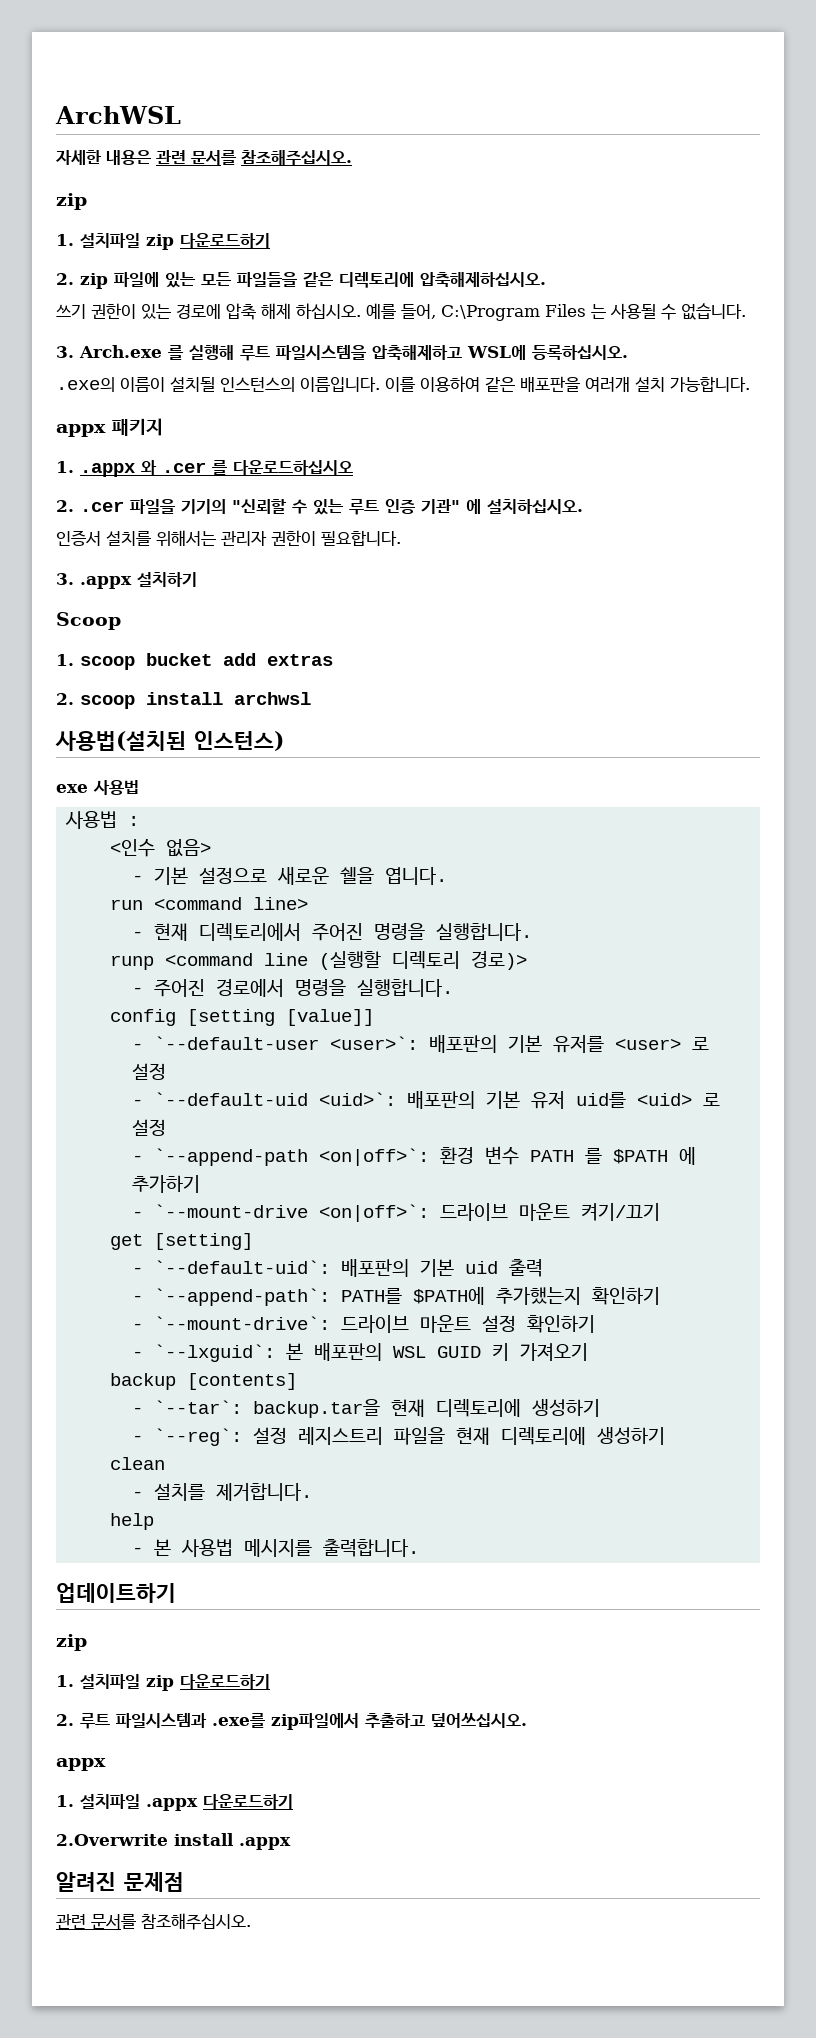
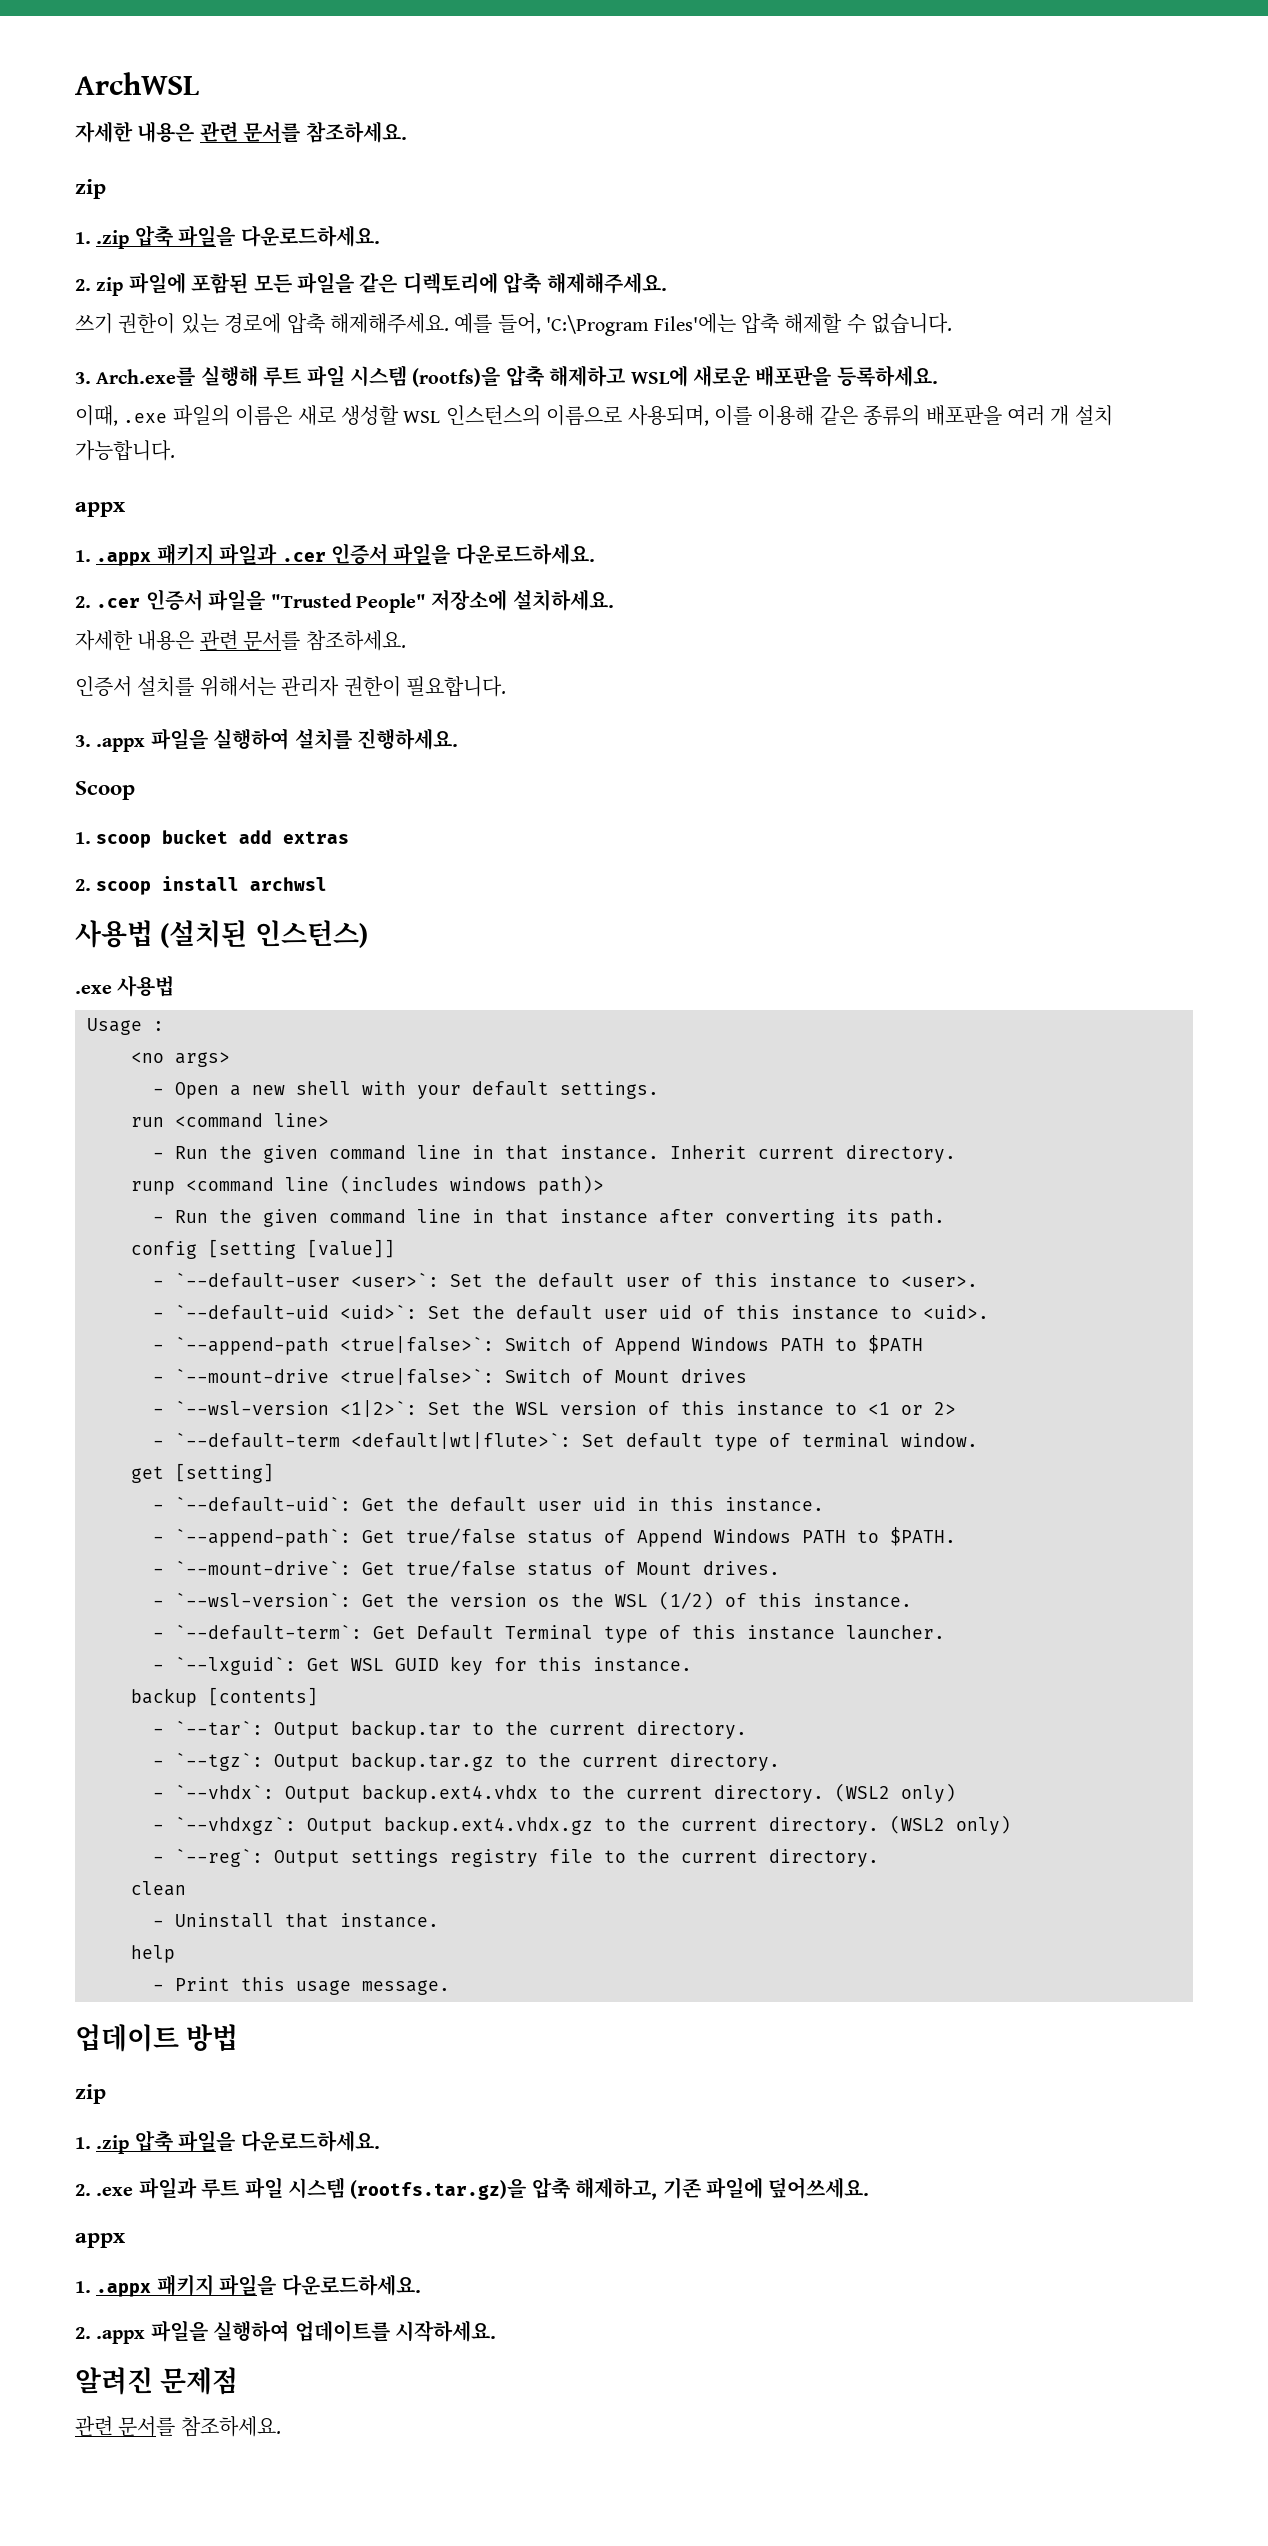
[241,150,352,165] [56,193,87,210] [56,233,270,250] 참조해주십시오. // zip // 1. 설치파일 zip 다운로드하기 -> [305,121,407,143] [75,179,106,199] [75,225,380,249] 참조하세요. // zip // 1. .zip 압축 파일을 다운로드하세요.
[165,272,546,288] 있는 모든 파일들을 같은 디렉토리에 압축해제하십시오. -> [191,272,667,294] 포함된 모든 파일을 같은 디렉토리에 압축 해제해주세요.
[261,303,746,321] [56,345,628,361] [56,376,630,392] 해제 하십시오. 예를 들어, C:\Program Files 는 사용될 수 없습니다. // 3. Arch.exe 를 실행해 루트 파일시스템을 압축해제하고 WSL에 등록하십시오. // .exe의 이름이 설치될 인스턴스의 이름입니다. 이를 이용하여 같은 배포판을 여러개 -> [330,313,953,336] [75,365,938,387] [75,405,1070,426] 해제해주세요. 예를 들어, 'C:\Program Files'에는 압축 해제할 수 없습니다. // 3. Arch.exe를 실행해 루트 파일 시스템 (rootfs)을 압축 해제하고 WSL에 새로운 배포판을 등록하세요. // 이때, .exe 파일의 이름은 새로 생성할 WSL 인스턴스의 이름으로 사용되며, 이를 이용해 같은 종류의 배포판을 여러 개
[112,418,163,436] [56,460,353,477] [56,499,583,515] 패키지 // 1. .appx 와 .cer 를 다운로드하십시오 // 2. .cer 파일을 기기의 "신뢰할 수 있는 루트 인증 기관" 에 설치하십시오. -> [75,543,595,566] [75,589,614,613] [75,630,406,651] // 1. .appx 패키지 파일과 .cer 인증서 파일을 다운로드하세요. // 2. .cer 인증서 파일을 "Trusted People" 저장소에 설치하세요. // 자세한 내용은 관련 문서를 참조하세요.
[137,572,197,587] 설치하기 -> [150,728,458,750] 파일을 실행하여 설치를 진행하세요.
[55,731,186,751] 사용법(설치된 -> [75,920,248,948] 사용법 (설치된
[56,784,88,793] exe -> [75,985,112,994] .exe
[65,811,118,829] 사용법 -> [87,1018,142,1035] Usage
[110,839,212,857] [132,867,448,885] [110,897,309,910] [132,923,533,941] [110,951,528,970] [132,979,454,997] <인수 없음> // - 기본 설정으로 새로운 쉘을 엽니다. // run <command line> // - 현재 디렉토리에서 주어진 명령을 실행합니다. // runp <command line (실행할 디렉토리 경로)> // - 주어진 경로에서 명령을 실행합니다. -> [131,1052,230,1067] [153,1081,659,1099] [131,1113,329,1128] [153,1145,956,1163] [131,1175,604,1195] [153,1209,945,1227] <no args> // - Open a new shell with your default settings. // run <command line> // - Run the given command line in that instance. Inherit current directory. // runp <command line (includes windows path)> // - Run the given command line in that instance after converting its path.
[429,1035,710,1053] [132,1063,167,1080] [132,1091,721,1109] [132,1119,167,1136] [132,1146,603,1166] 배포판의 기본 유저를 <user> 로 설정 // - `--default-uid <uid>`: 배포판의 기본 유저 uid를 <uid> 로 설정 // - `--append-path <on|off>`: 환경 변수 PATH 를 -> [450,1273,978,1288] [153,1304,989,1320] [153,1336,857,1355] Set the default user of this instance to <user>. // - `--default-uid <uid>`: Set the default user uid of this instance to <uid>. // - `--append-path <true|false>`: Switch of Append Windows PATH to
[679,1147,697,1165] [132,1175,201,1193] 에 추가하기 -> (923, 1344) none
[319,1203,661,1222] [110,1233,254,1250] [132,1259,544,1277] [132,1287,661,1306] [132,1315,596,1333] [132,1343,589,1362] [110,1373,298,1390] [132,1399,601,1418] [132,1427,666,1446] <on|off>`: 드라이브 마운트 켜기/끄기 // get [setting] // - `--default-uid`: 배포판의 기본 uid 출력 // - `--append-path`: PATH를 $PATH에 추가했는지 확인하기 // - `--mount-drive`: 드라이브 마운트 설정 확인하기 // - `--lxguid`: 본 배포판의 WSL GUID 키 가져오기 // backup [contents] // - `--tar`: backup.tar을 현재 디렉토리에 생성하기 // - `--reg`: 설정 레지스트리 파일을 현재 디렉토리에 생성하기 -> [340,1368,747,1385] [153,1400,956,1417] [153,1432,978,1451] [131,1463,274,1483] [153,1496,824,1512] [153,1527,956,1547] [153,1560,780,1577] [153,1591,912,1610] [153,1624,945,1643] [153,1656,692,1675] [131,1687,318,1707] [153,1720,747,1739] [153,1752,780,1771] [153,1783,956,1803] [153,1815,1011,1835] [153,1848,879,1867] <true|false>`: Switch of Mount drives // - `--wsl-version <1|2>`: Set the WSL version of this instance to <1 or 2> // - `--default-term <default|wt|flute>`: Set default type of terminal window. // get [setting] // - `--default-uid`: Get the default user uid in this instance. // - `--append-path`: Get true/false status of Append Windows PATH to $PATH. // - `--mount-drive`: Get true/false status of Mount drives. // - `--wsl-version`: Get the version os the WSL (1/2) of this instance. // - `--default-term`: Get Default Terminal type of this instance launcher. // - `--lxguid`: Get WSL GUID key for this instance. // backup [contents] // - `--tar`: Output backup.tar to the current directory. // - `--tgz`: Output backup.tar.gz to the current directory. // - `--vhdx`: Output backup.ext4.vhdx to the current directory. (WSL2 only) // - `--vhdxgz`: Output backup.ext4.vhdx.gz to the current directory. (WSL2 only) // - `--reg`: Output settings registry file to the current directory.
[154,1483,313,1501] 설치를 제거합니다. -> [175,1913,439,1928] Uninstall that instance.
[154,1539,420,1557] [56,1583,176,1603] [56,1634,87,1651] [56,1674,270,1691] [56,1713,527,1730] [56,1758,106,1771] [56,1794,293,1811] [56,1833,291,1850] 본 사용법 메시지를 출력합니다. // 업데이트하기 // zip // 1. 설치파일 zip 다운로드하기 // 2. 루트 파일시스템과 .exe를 zip파일에서 추출하고 덮어쓰십시오. // appx // 1. 설치파일 .appx 다운로드하기 // 2.Overwrite install .appx -> [175,1977,450,1995] [75,2024,239,2052] [75,2084,106,2104] [75,2130,380,2154] [75,2177,870,2200] [75,2233,125,2248] [75,2274,421,2297] [75,2320,496,2344] Print this usage message. // 업데이트 방법 // zip // 1. .zip 압축 파일을 다운로드하세요. // 2. .exe 파일과 루트 파일 시스템 (rootfs.tar.gz)을 압축 해제하고, 기존 파일에 덮어쓰세요. // appx // 1. .appx 패키지 파일을 다운로드하세요. // 2. .appx 파일을 실행하여 업데이트를 시작하세요.
[141,1913,251,1930] 참조해주십시오. -> [180,2416,281,2437] 참조하세요.

